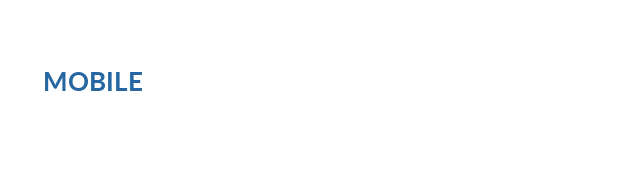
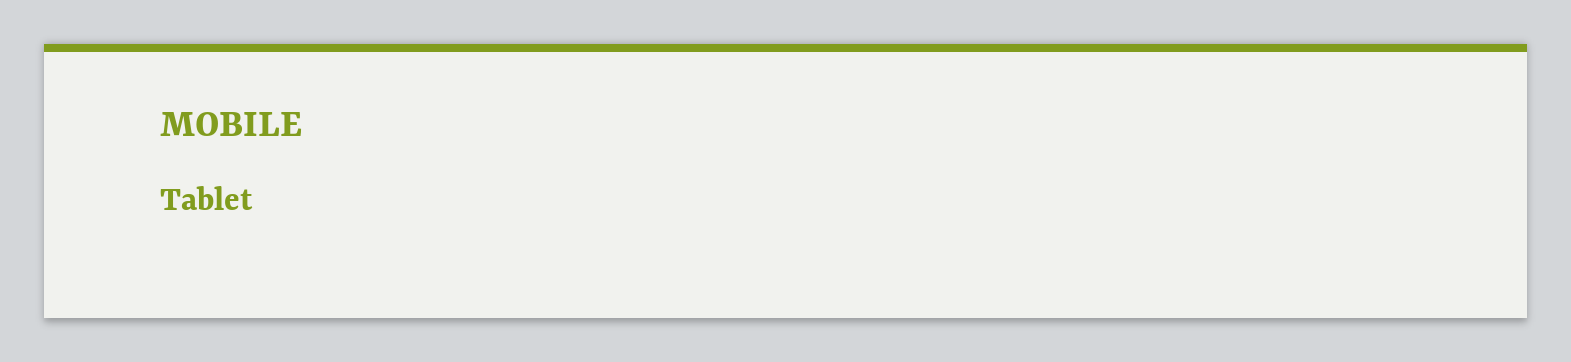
(143, 81) none -> [160,186,253,210] // Tablet

